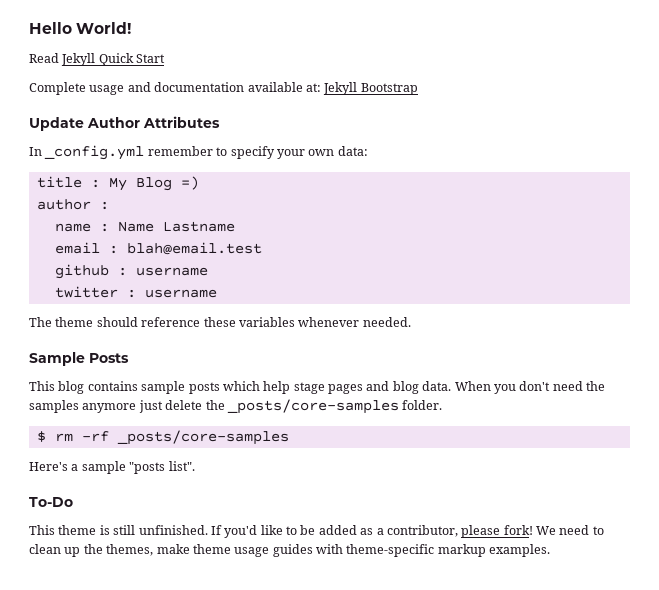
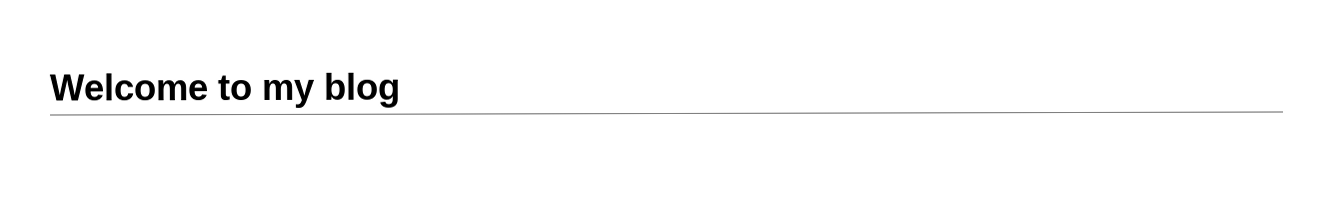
[29,22,132,34] [29,53,166,66] [29,82,418,95] [29,116,220,131] [29,145,368,160] [36,176,199,191] [36,199,109,210] [54,221,235,232] [54,242,262,255] [54,264,208,279] [54,286,217,298] [29,317,411,327] [29,352,129,366] [29,381,605,394] [29,399,443,414] [36,430,289,445] [29,461,195,474] [29,497,73,507] [29,525,604,538] [29,544,551,557] Hello World! // Read Jekyll Quick Start // Complete usage and documentation available at: Jekyll Bootstrap // Update Author Attributes // In _config.yml remember to specify your own data: // title : My Blog =) // author : // name : Name Lastname // email : blah@email.test // github : username // twitter : username // The theme should reference these variables whenever needed. // Sample Posts // This blog contains sample posts which help stage pages and blog data. When you don't need the samples anymore just delete the _posts/core-samples folder. // $ rm -rf _posts/core-samples // Here's a sample "posts list". // To-Do // This theme is still unfinished. If you'd like to be added as a contributor, please fork! We need to clean up the themes, make theme usage guides with theme-specific markup examples. -> [49,72,400,108] Welcome to my blog

